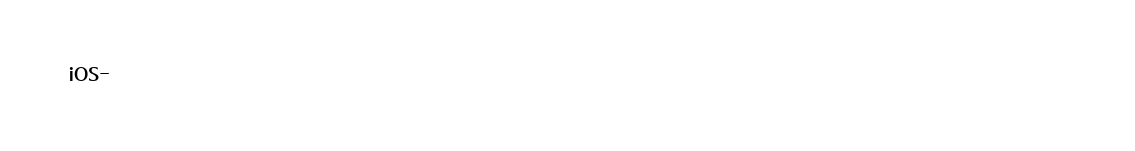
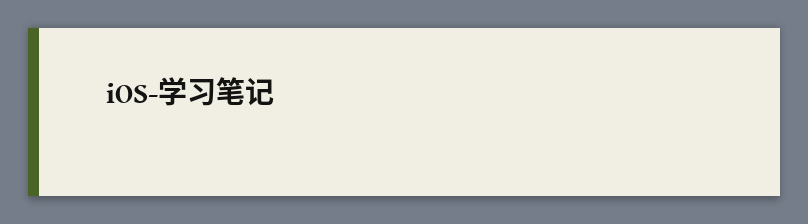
(110, 74) none -> [158,77,274,106] 学习笔记

